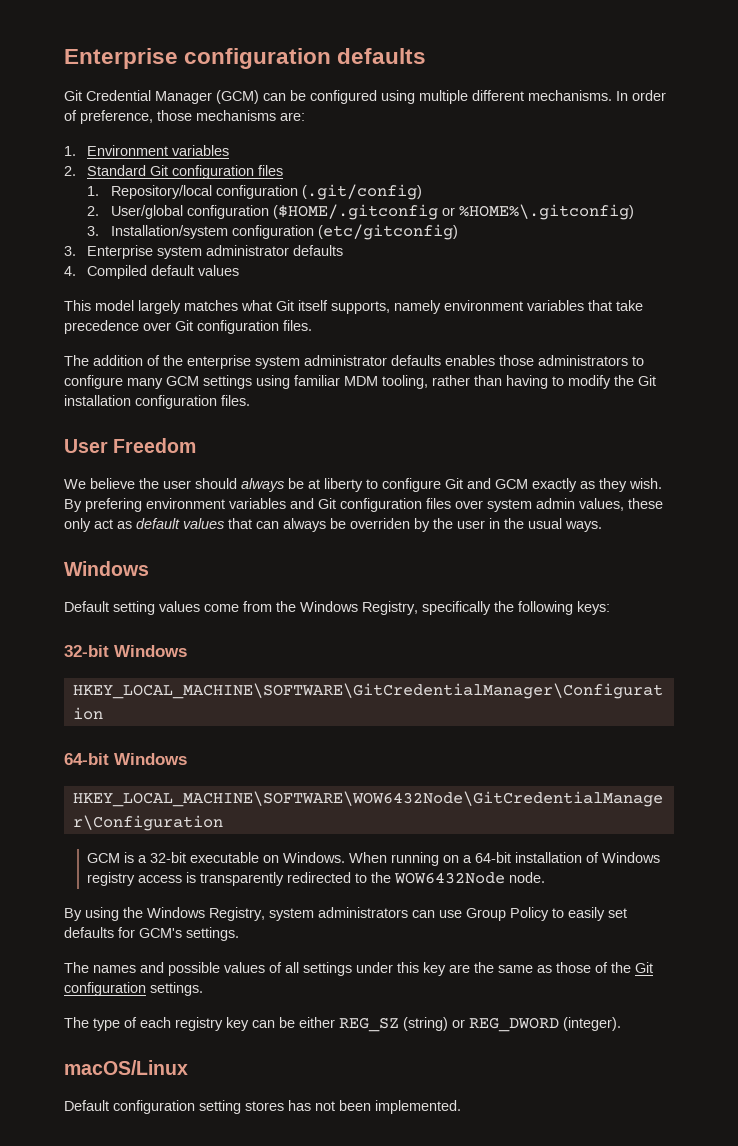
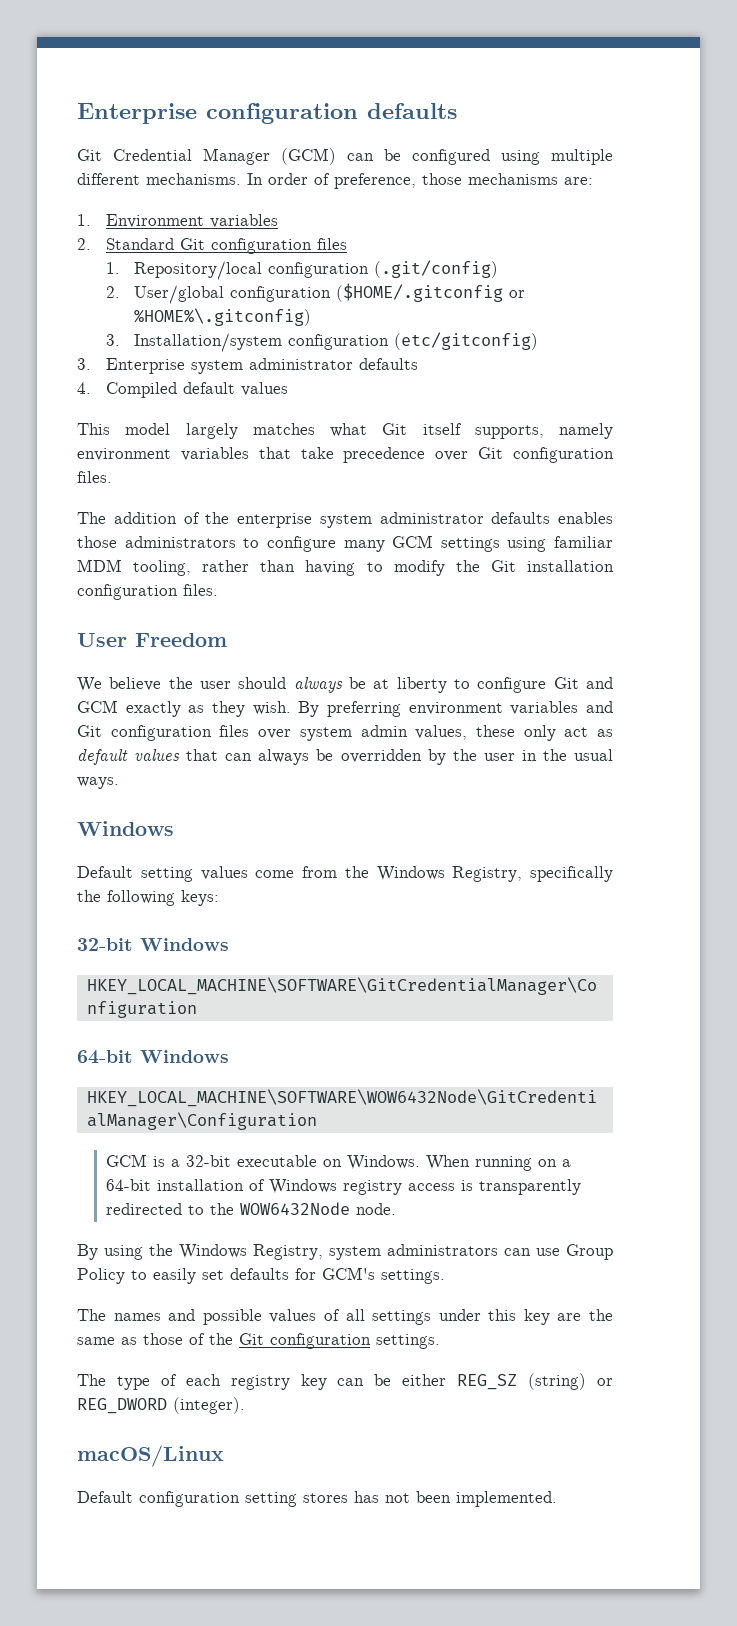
[85,498,142,512] prefering -> [327,701,401,717] preferring
[350,518,410,529] overriden -> [340,749,422,763] overridden

